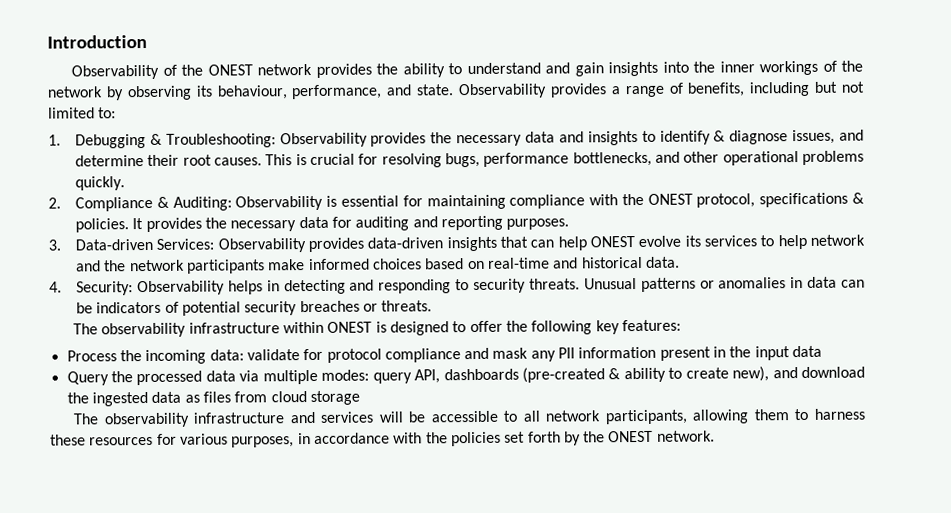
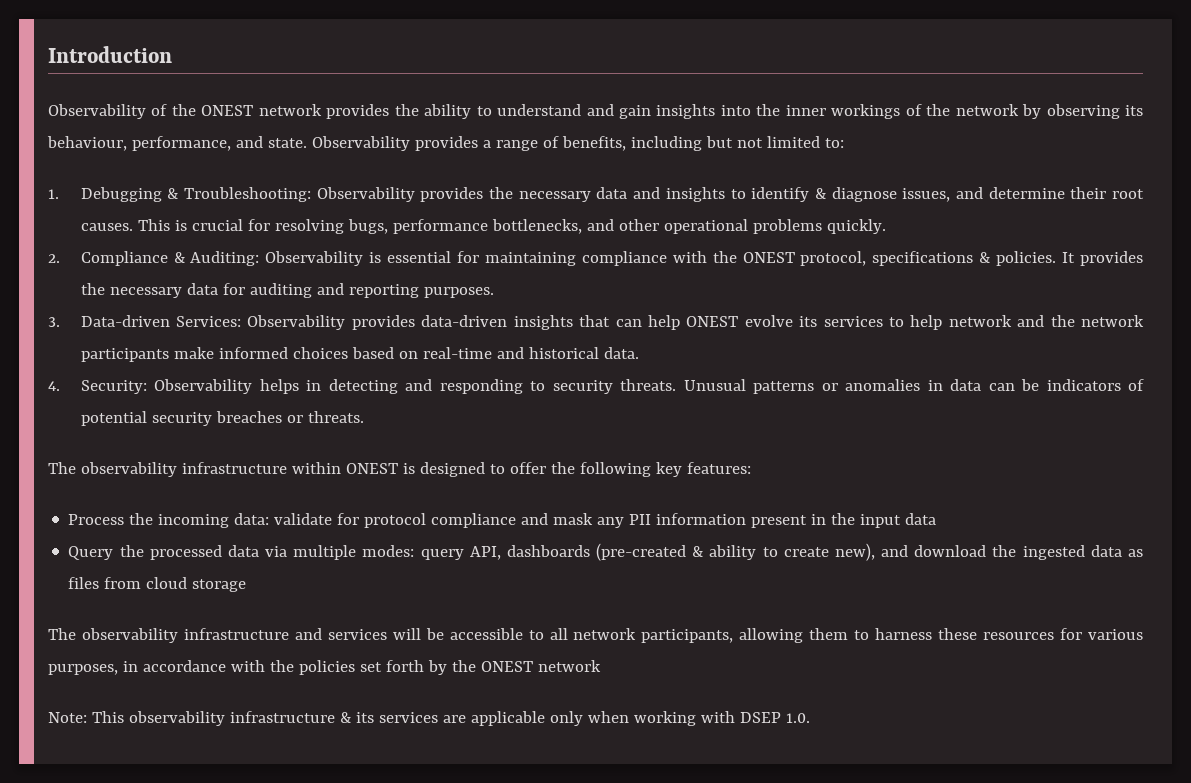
[656,430,715,442] network. -> [537,660,601,672] [48,711,810,726] network // Note: This observability infrastructure & its services are applicable only when working with DSEP 1.0.

